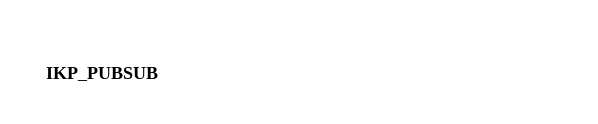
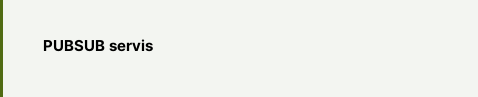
[46,67,158,81] IKP_PUBSUB -> [43,39,154,52] PUBSUB servis

